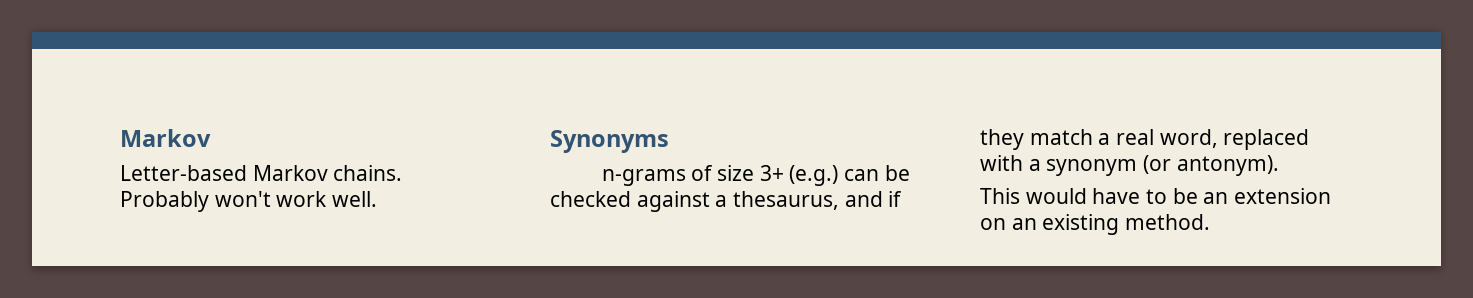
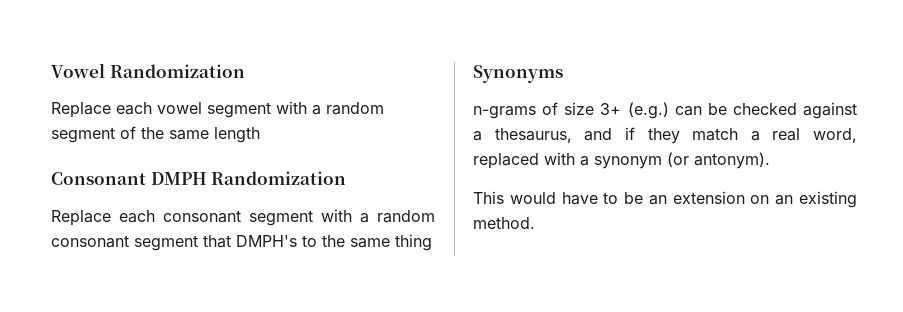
[120,129,211,147] [120,165,403,181] [120,191,378,212] Markov // Letter-based Markov chains. Probably won't work well. -> [51,63,245,78] [51,101,384,118] [51,126,260,143] [51,171,347,185] [51,209,435,226] [51,234,432,251] Vowel Randomization // Replace each vowel segment with a random segment of the same length // Consonant DMPH Randomization // Replace each consonant segment with a random consonant segment that DMPH's to the same thing

